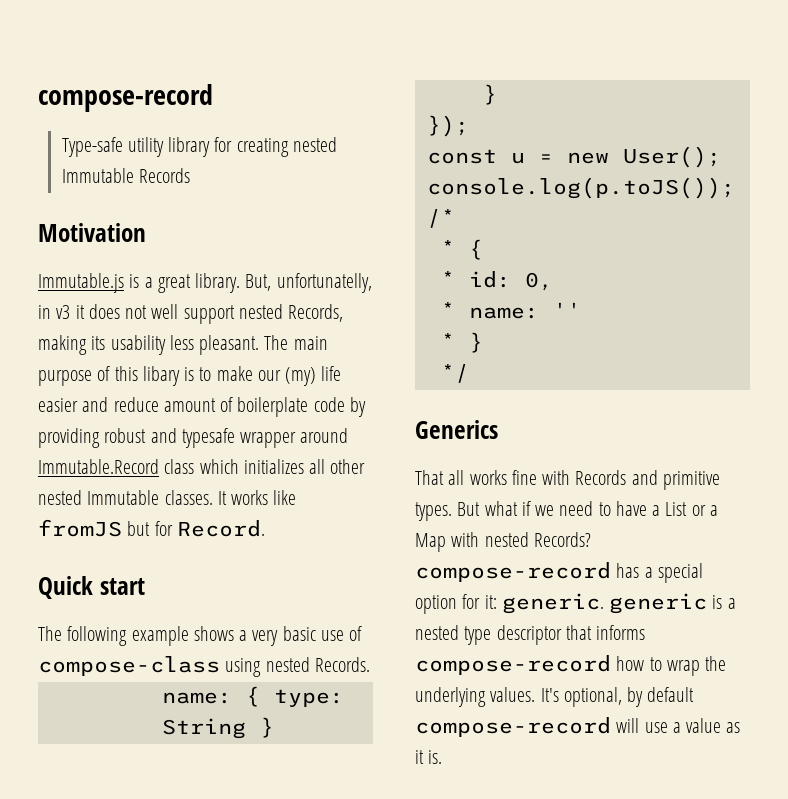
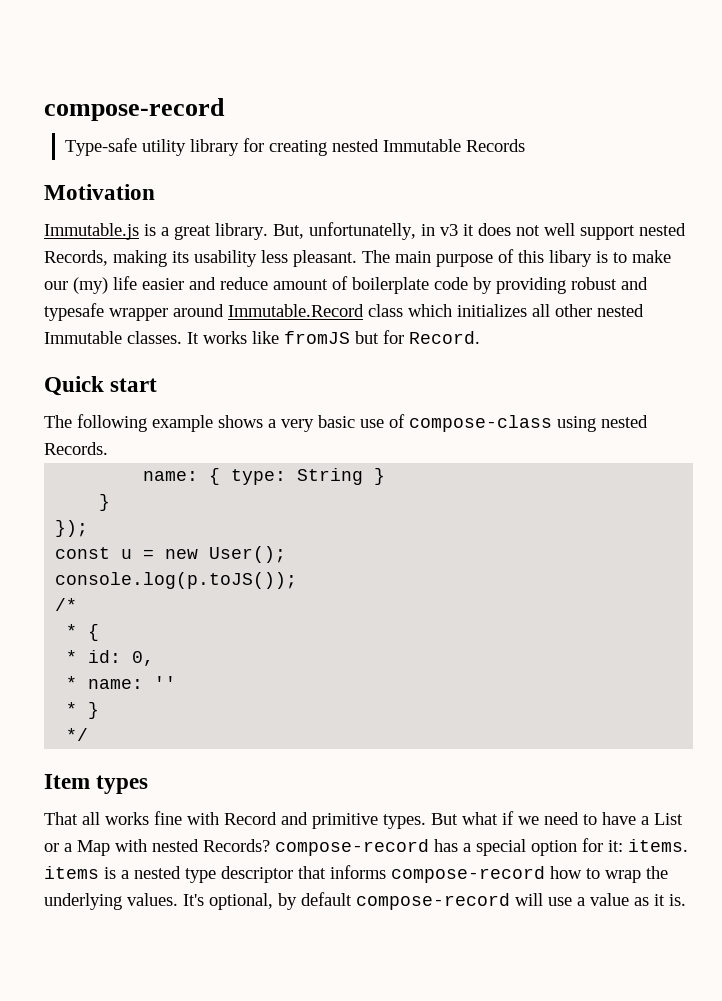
[415,420,498,439] Generics -> [44,774,149,794] Item types
[575,470,627,485] Records -> [224,812,277,825] Record
[501,593,708,614] generic. generic -> [628,839,688,852] [44,866,99,879] items. items

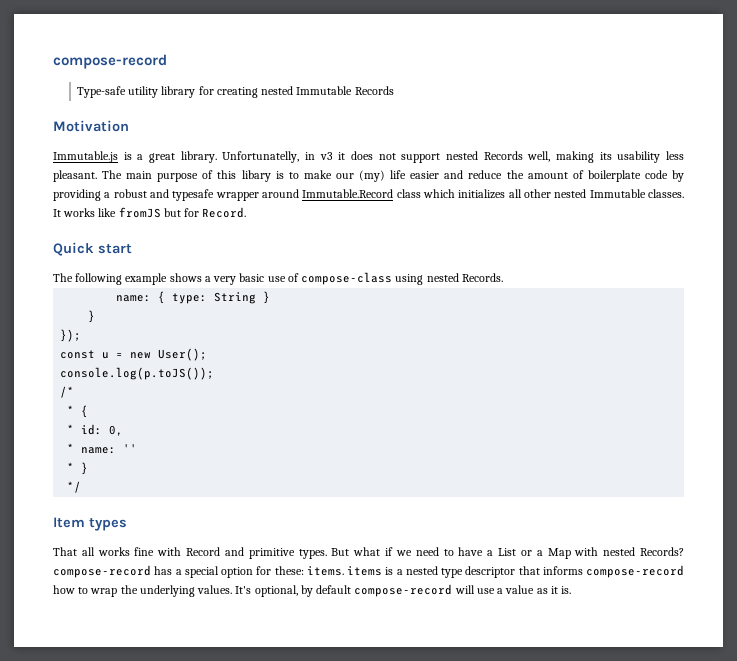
[273,222,416,240] But, unfortunatelly, -> [222,151,300,163] Unfortunatelly,
[544,223,575,236] well -> (396, 156) none
[44,250,108,266] Records, -> [483,151,551,162] Records well,
(268, 283) none -> [506,170,524,179] the
(566, 285) none -> [104,192,111,198] a
[608,840,623,852] it: -> [274,566,304,575] these:

